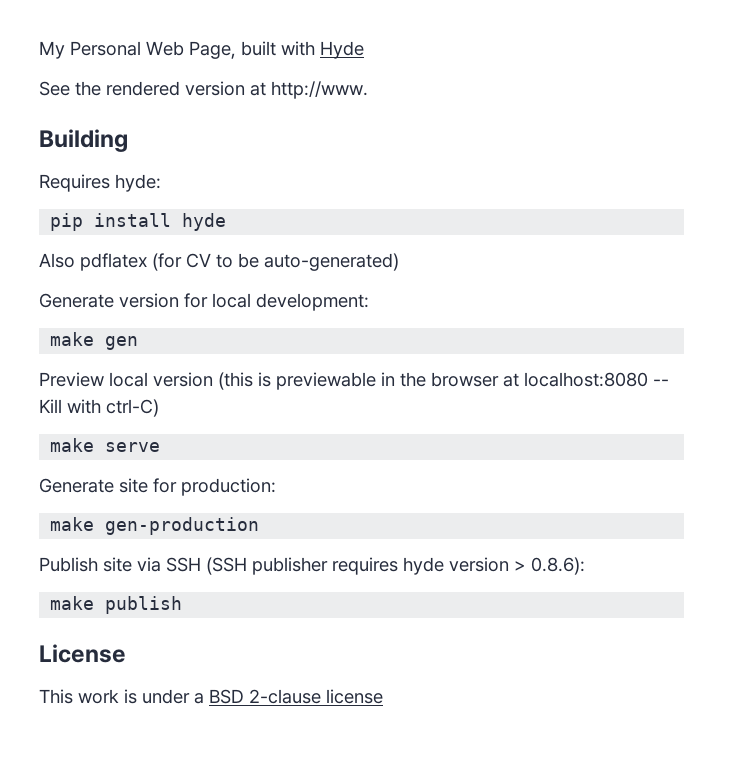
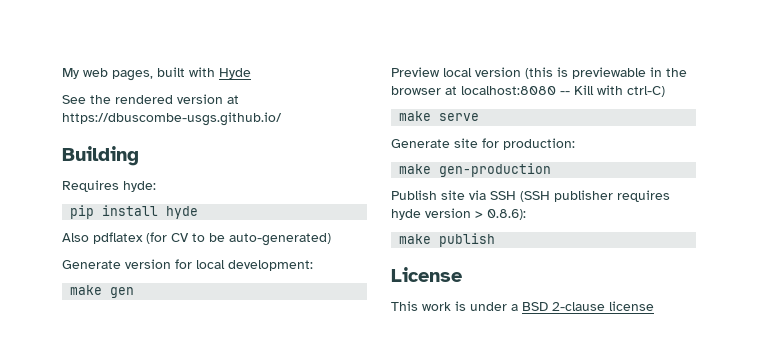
[70,41,236,59] Personal Web Page, -> [83,68,153,81] web pages,
[271,81,368,99] http://www. -> [62,112,282,126] https://dbuscombe-usgs.github.io/

